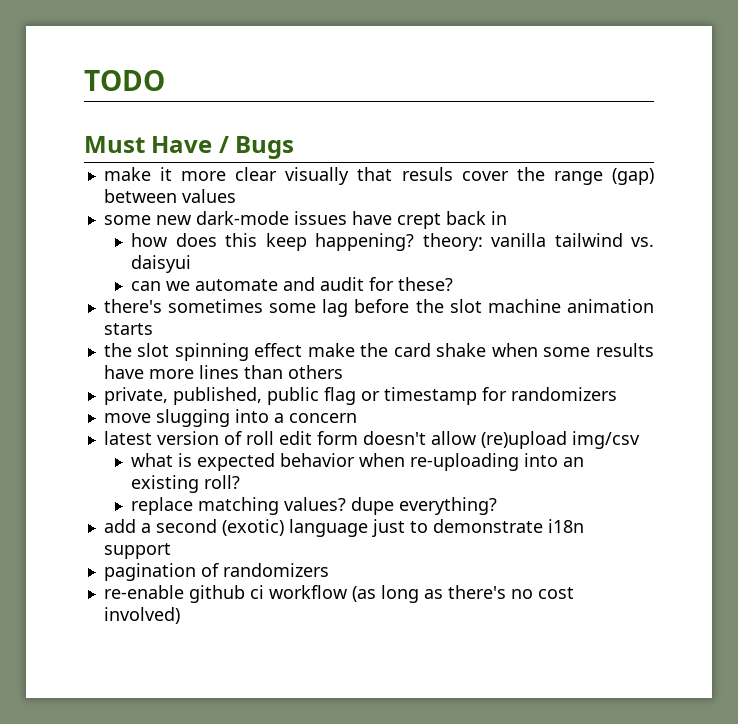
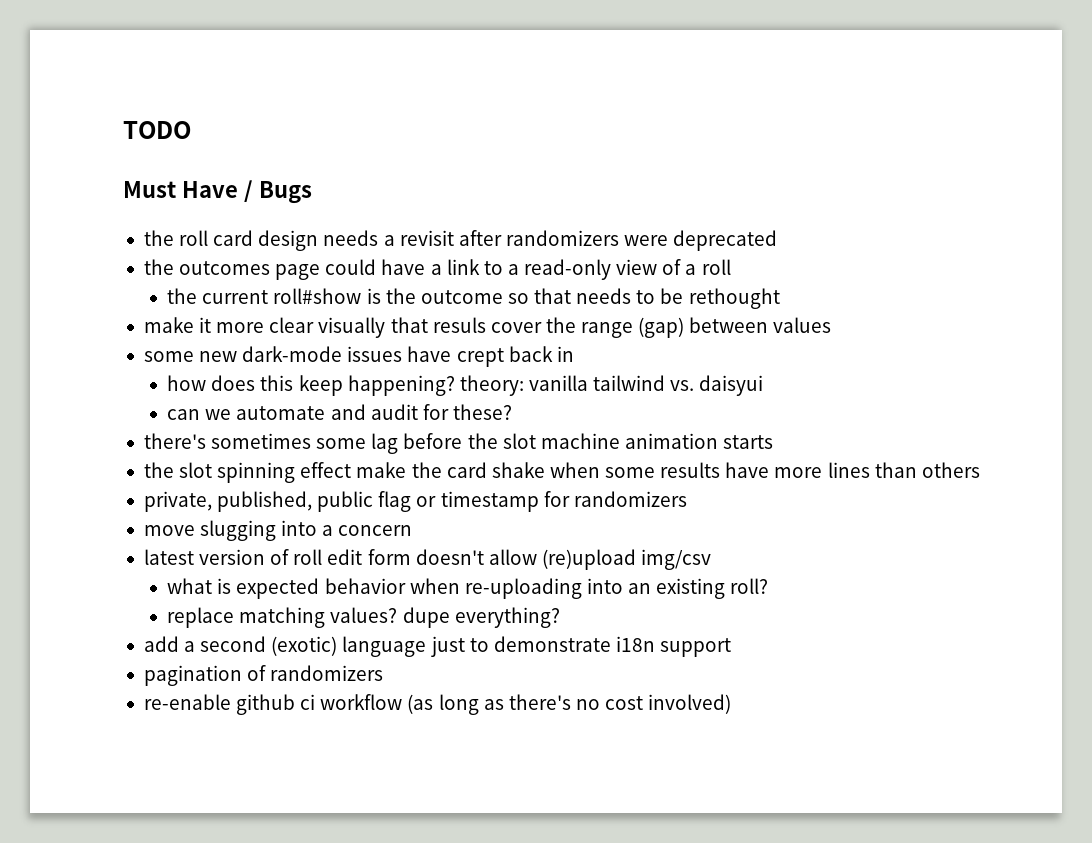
(295, 147) none -> [143,230,778,251] [143,259,731,280] [167,288,780,309] // the roll card design needs a revisit after randomizers were deprecated // the outcomes page could have a link to a read-only view of a roll // the current roll#show is the outcome so that needs to be rethought

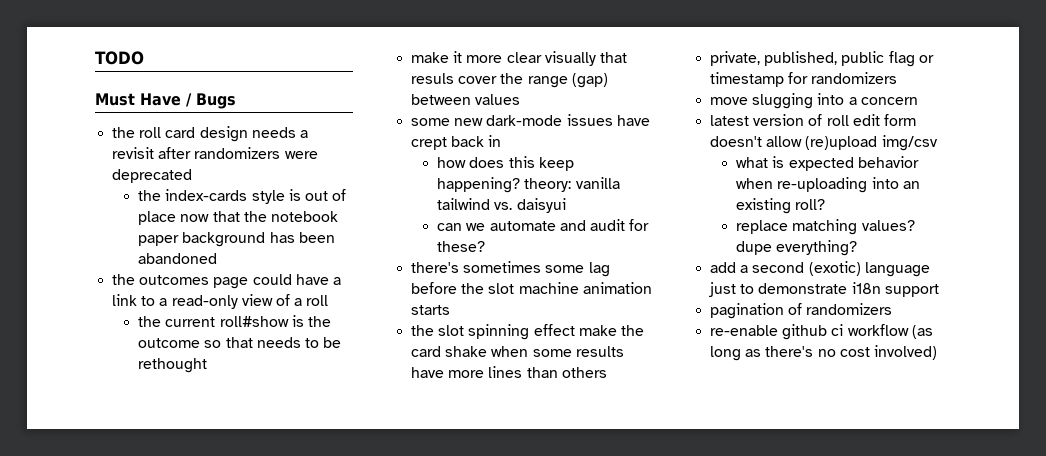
(778, 240) none -> [138,189,347,204] [138,211,338,225] [138,232,335,247] [138,253,218,264] // the index-cards style is out of place now that the notebook paper background has been abandoned

